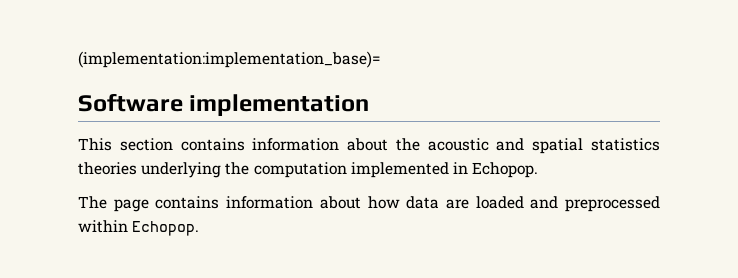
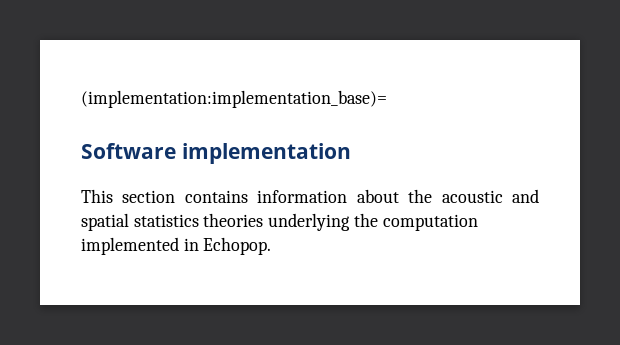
[78,196,660,212] [78,220,200,236] // The page contains information about how data are loaded and preprocessed within Echopop. -> (272, 246) none

